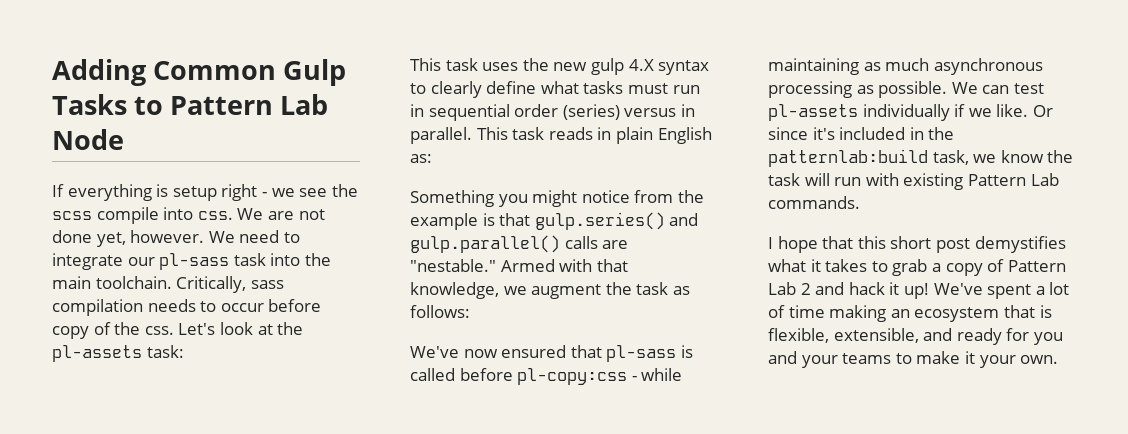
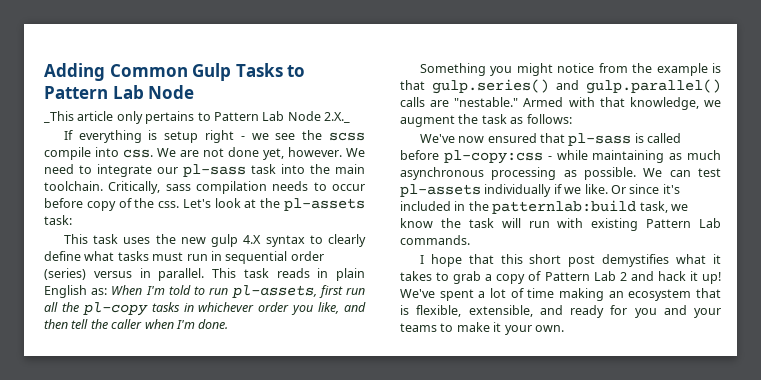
(124, 139) none -> [43,111,350,124] // _This article only pertains to Pattern Lab Node 2.X._
(432, 158) none -> [111,285,366,298] [44,302,366,316] [44,319,229,329] When I'm told to run pl-assets, first run all the pl-copy tasks in whichever order you like, and then tell the caller when I'm done.

